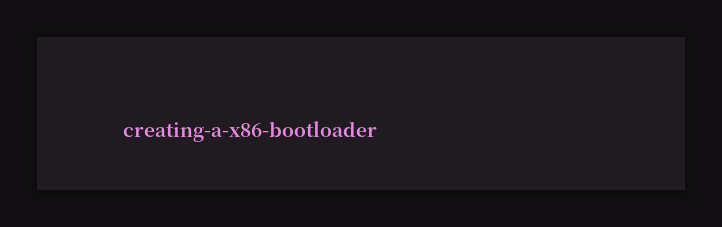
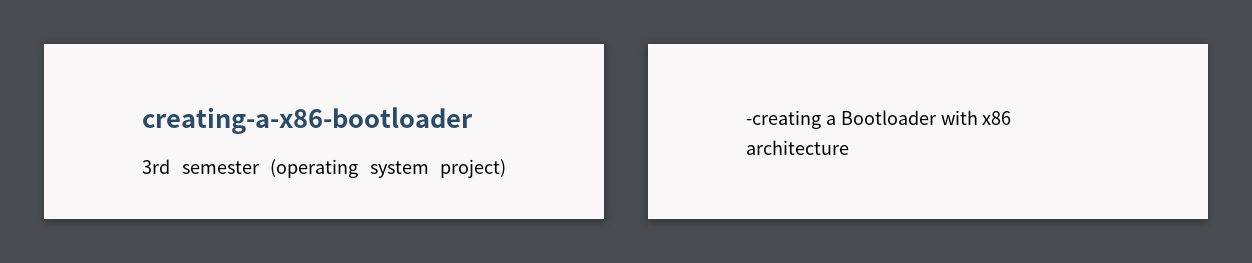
(377, 131) none -> [142,159,506,178] [746,110,1012,129] [746,140,849,155] // 3rd semester (operating system project) -creating a Bootloader with x86 architecture

